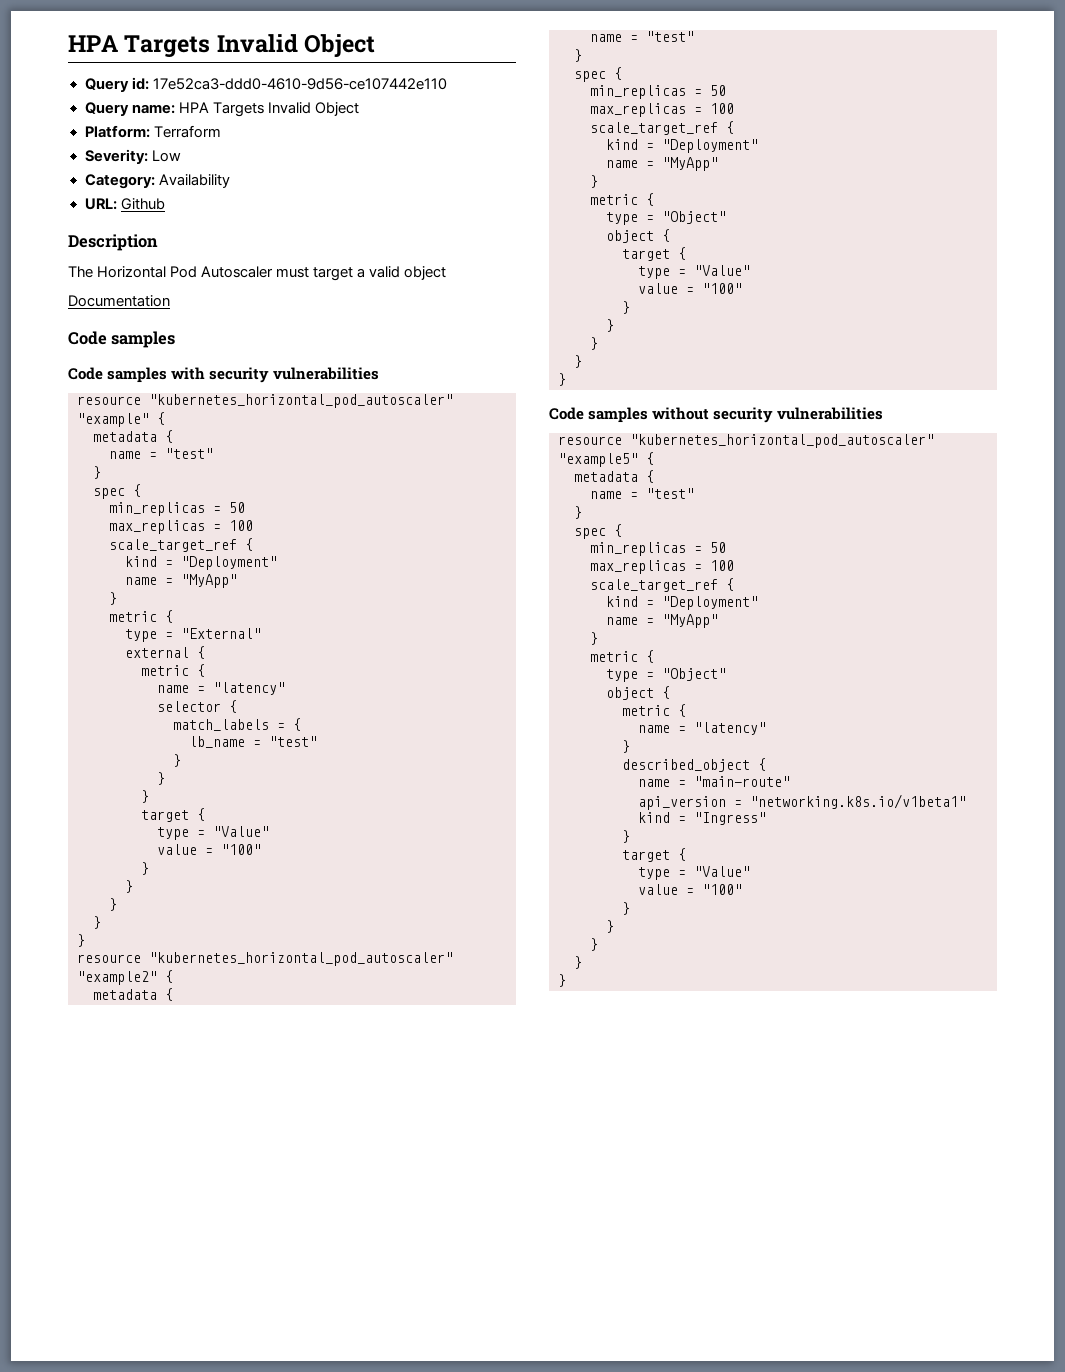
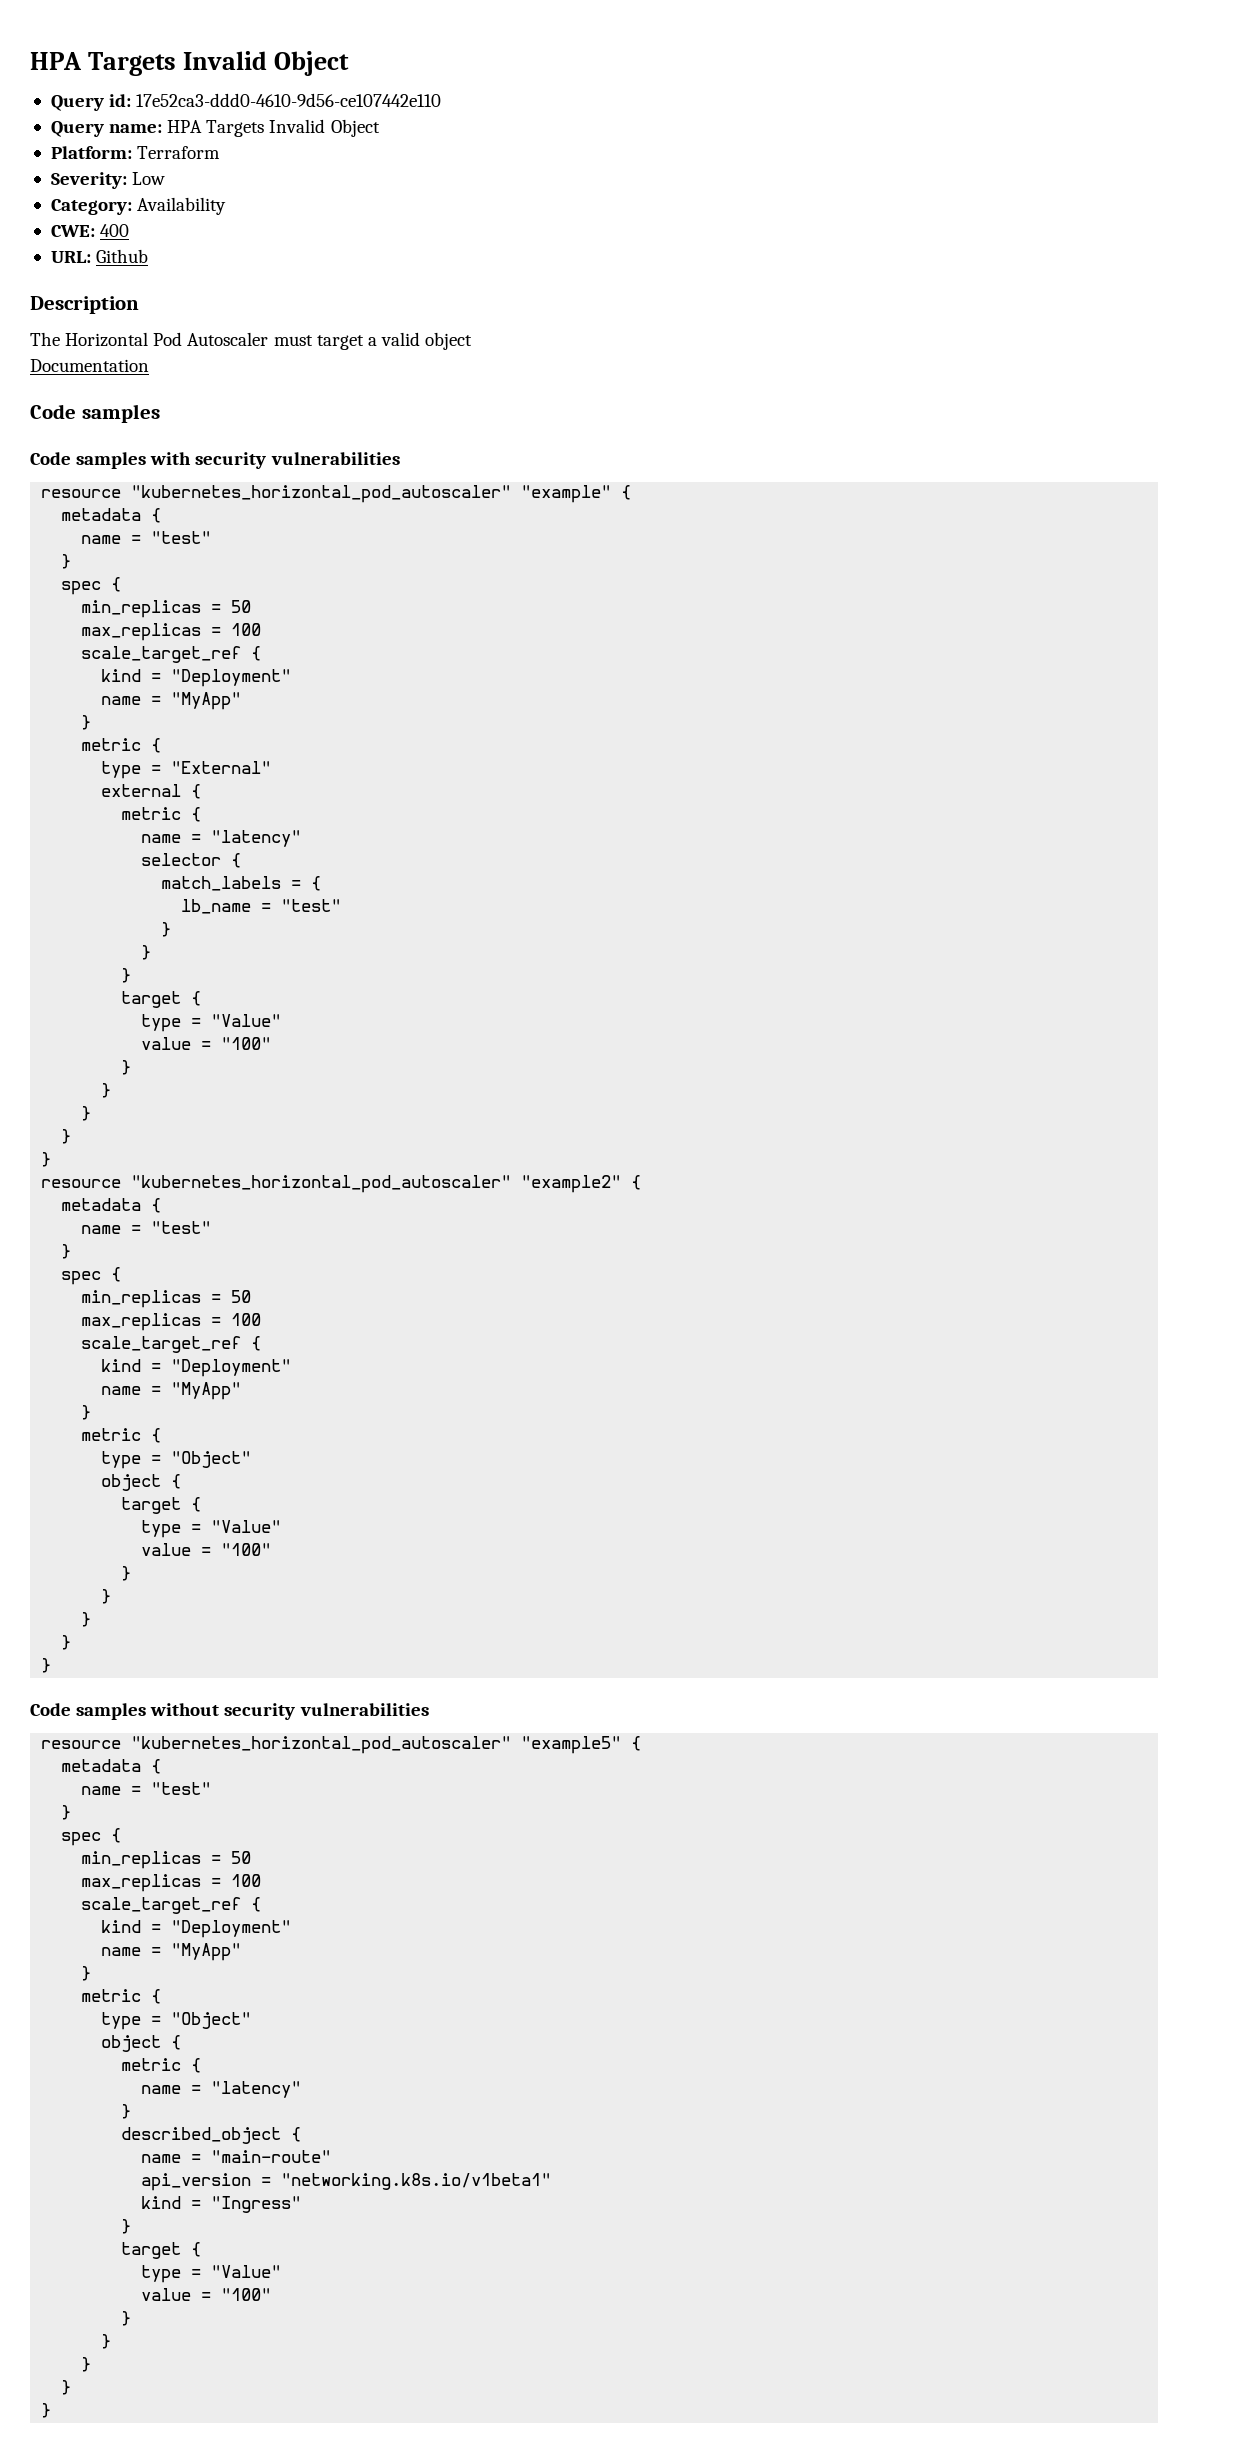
(230, 181) none -> [50,224,130,237] // CWE: 400

